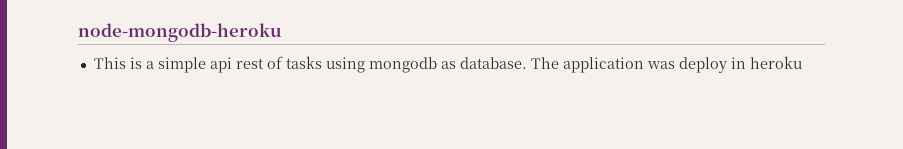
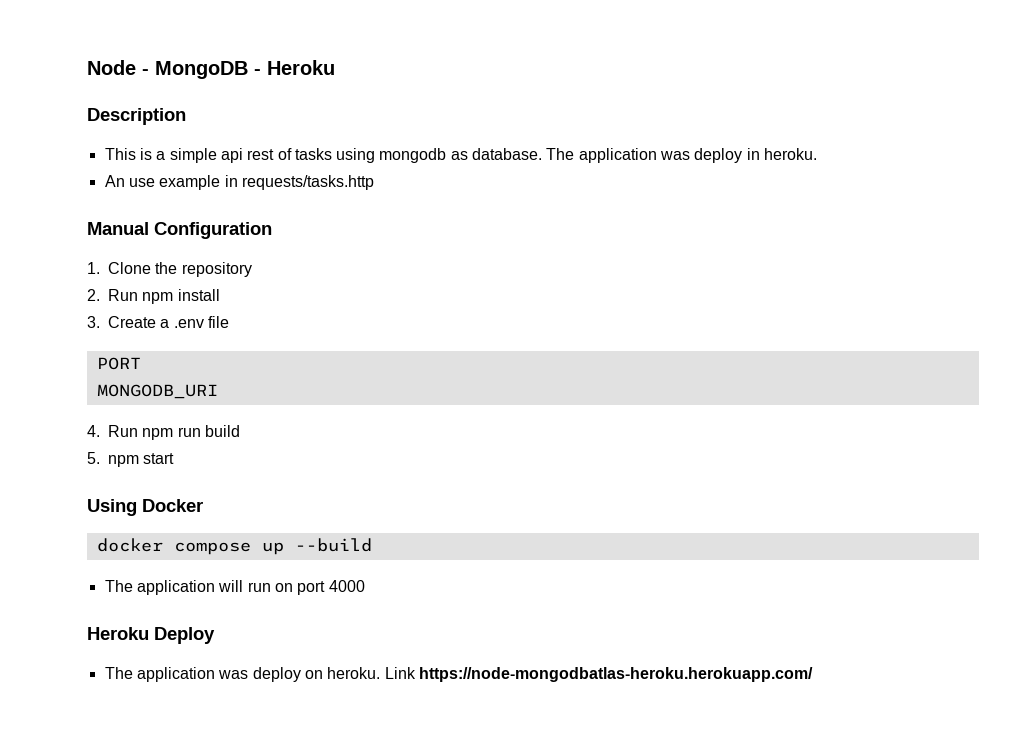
[78,23,282,42] node-mongodb-heroku -> [87,60,335,79] [87,108,186,125] Node - MongoDB - Heroku // Description
[749,56,802,69] heroku -> [764,148,818,160] [104,175,374,190] [87,222,272,239] [87,262,252,277] [87,289,220,304] [87,316,229,328] [96,357,141,370] [96,384,218,399] [87,425,240,440] [87,452,175,467] [87,499,203,516] [96,538,372,555] [104,580,365,595] [87,627,215,644] [104,667,813,682] heroku. // An use example in requests/tasks.http // Manual Configuration // 1. Clone the repository // 2. Run npm install // 3. Create a .env file // PORT // MONGODB_URI // 4. Run npm run build // 5. npm start // Using Docker // docker compose up --build // The application will run on port 4000 // Heroku Deploy // The application was deploy on heroku. Link https://node-mongodbatlas-heroku.herokuapp.com/

